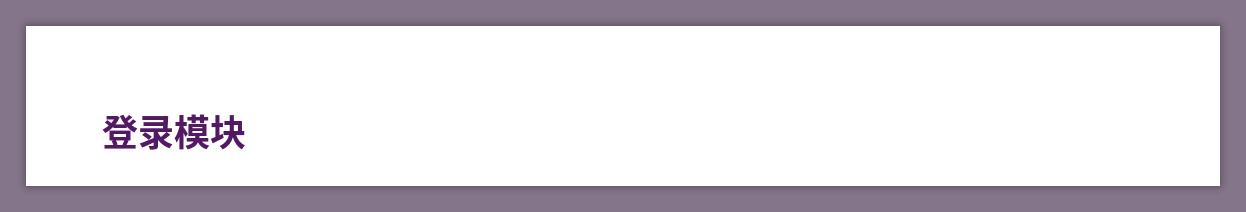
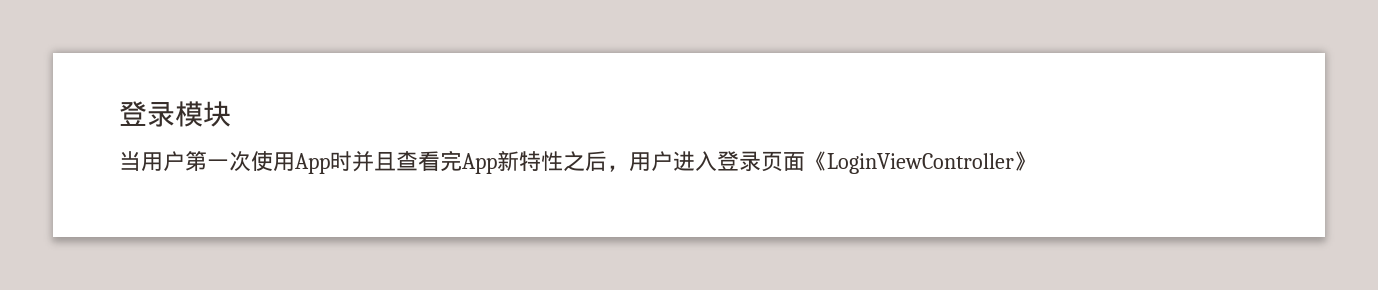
(246, 132) none -> [119,150,1036,174] // 当用户第一次使用App时并且查看完App新特性之后，用户进入登录页面《LoginViewController》

